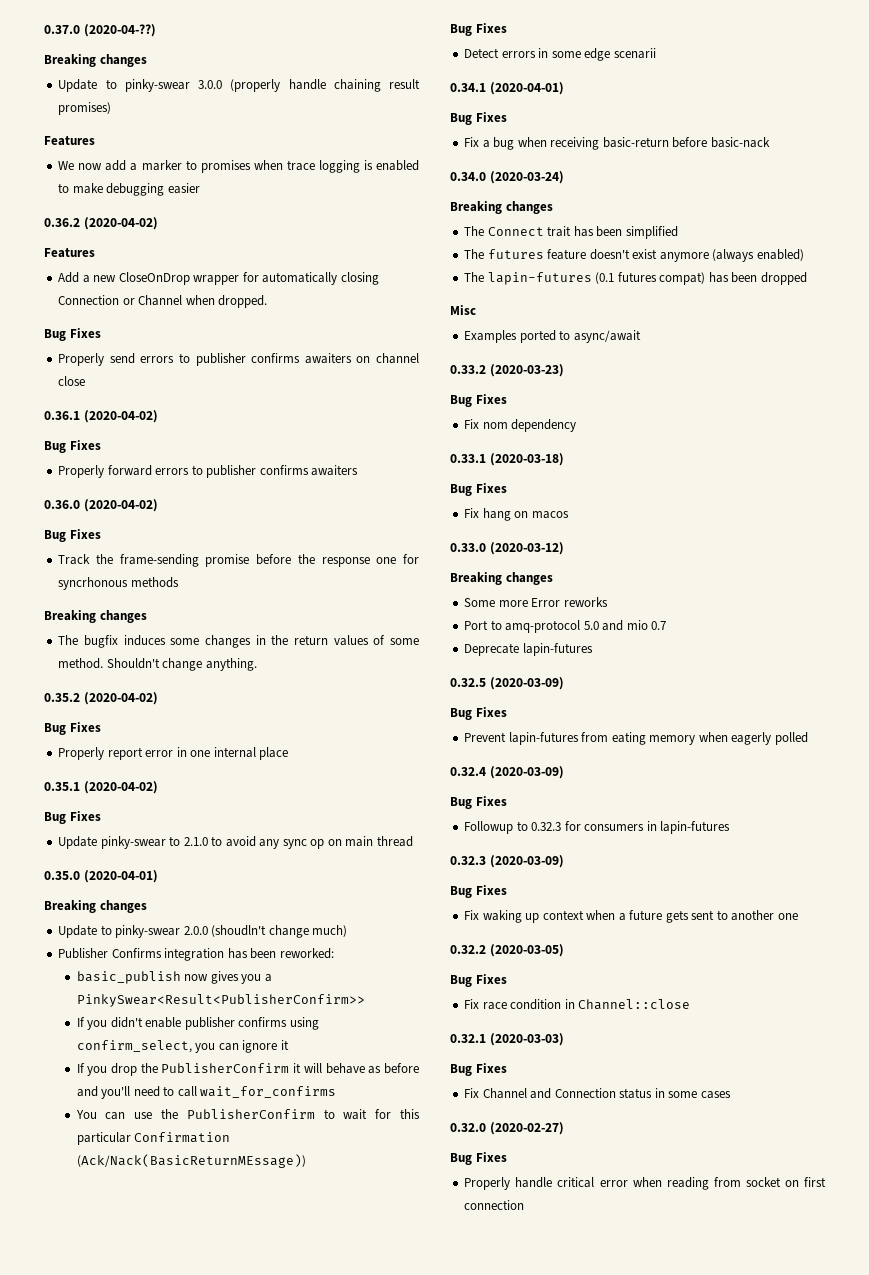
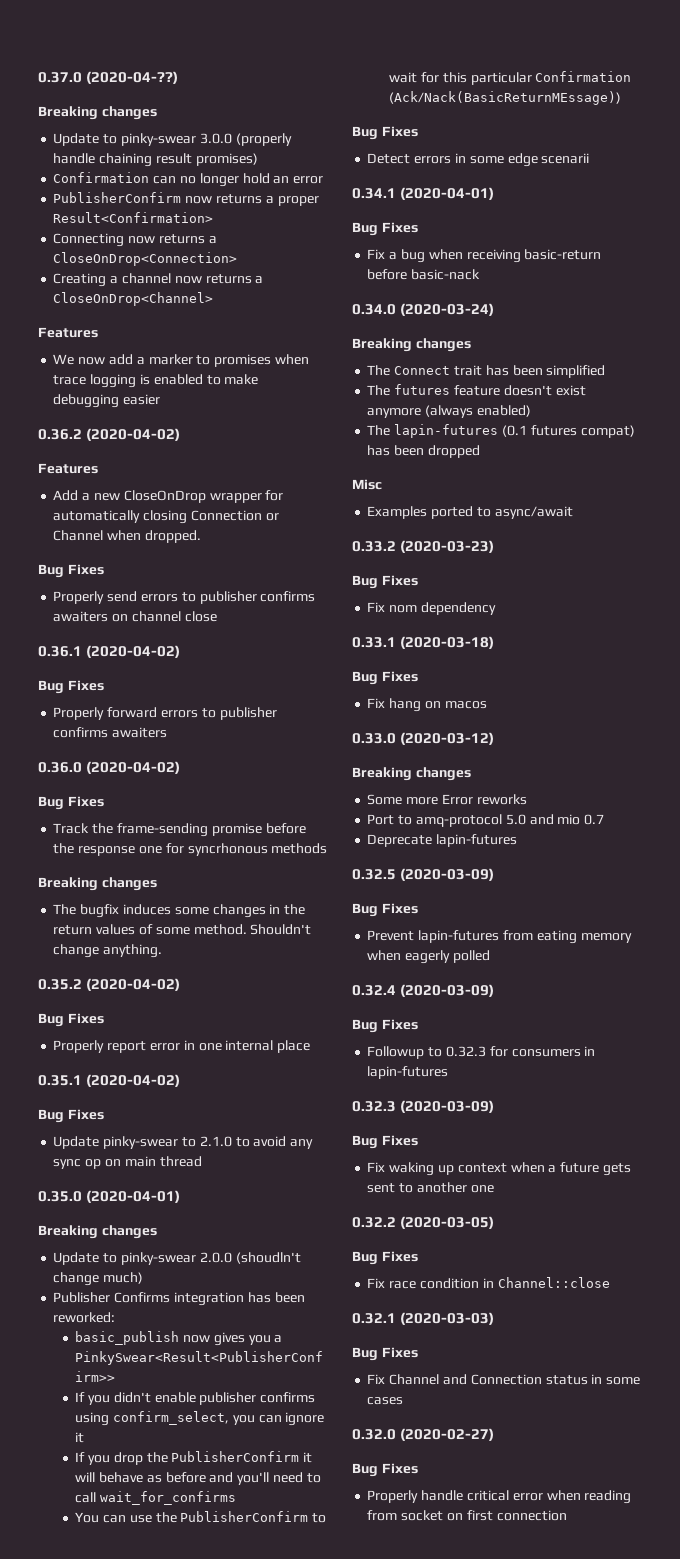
(112, 108) none -> [53,172,324,187] [53,192,319,206] [53,212,214,223] [53,233,217,247] [53,252,238,266] [53,273,264,287] [53,292,214,306] // Confirmation can no longer hold an error // PublisherConfirm now returns a proper Result<Confirmation> // Connecting now returns a CloseOnDrop<Connection> // Creating a channel now returns a CloseOnDrop<Channel>

